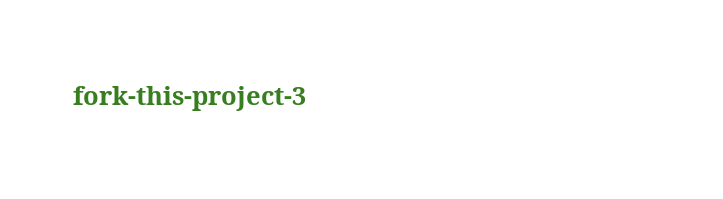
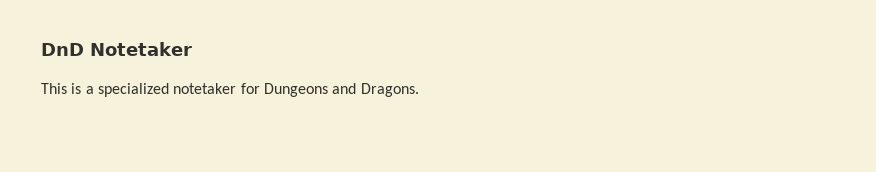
[73,86,306,111] fork-this-project-3 -> [41,42,192,56] [41,83,419,97] DnD Notetaker // This is a specialized notetaker for Dungeons and Dragons.

